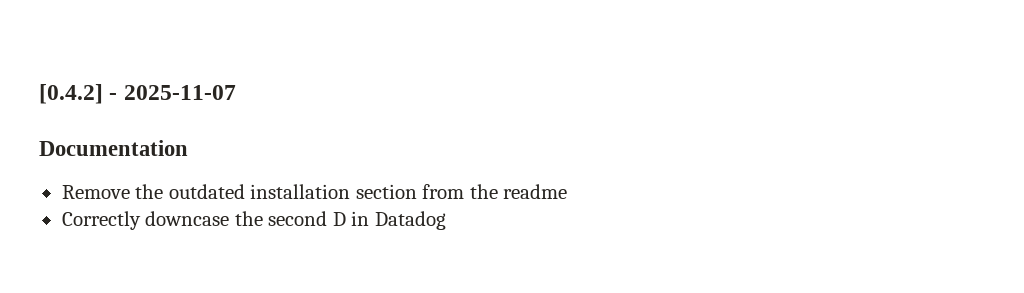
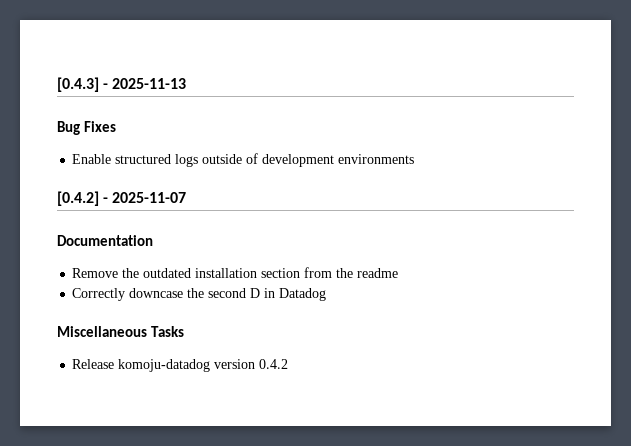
(39, 94) none -> [57,77,187,92] [57,121,116,135] [72,153,415,167] [0.4.3] - 2025-11-13 // Bug Fixes // Enable structured logs outside of development environments //
(446, 220) none -> [57,326,184,337] [72,359,289,372] // Miscellaneous Tasks // Release komoju-datadog version 0.4.2

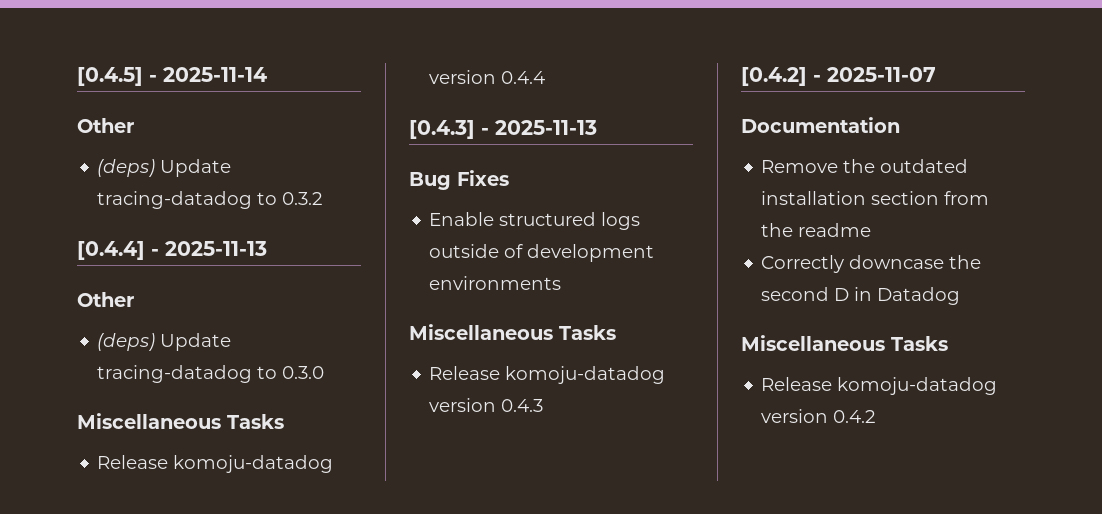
(57, 84) none -> [77,67,267,86] [77,118,134,133] [97,159,232,177] [97,191,324,209] [77,241,267,260] [77,292,134,307] [97,333,232,351] [97,365,325,383] [77,413,284,429] [97,455,334,473] [429,70,546,84] [0.4.5] - 2025-11-14 // Other // (deps) Update tracing-datadog to 0.3.2 // [0.4.4] - 2025-11-13 // Other // (deps) Update tracing-datadog to 0.3.0 // Miscellaneous Tasks // Release komoju-datadog version 0.4.4 //
(415, 159) none -> [409,324,616,340] [429,366,666,384] [429,398,544,412] // Miscellaneous Tasks // Release komoju-datadog version 0.4.3

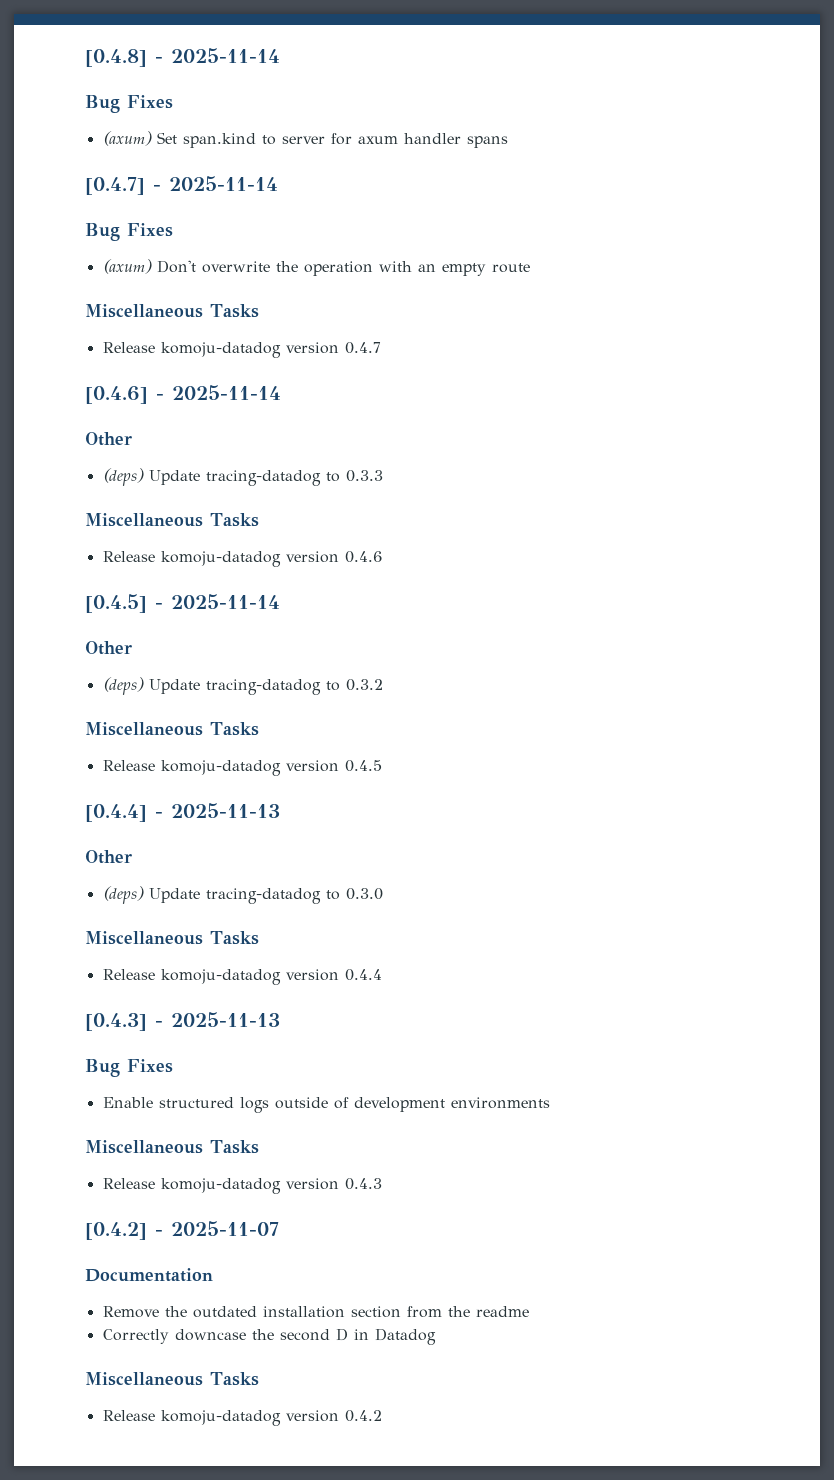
(77, 76) none -> [85,48,280,67] [85,95,173,113] [102,131,508,148] [85,176,278,195] [85,223,173,241] [102,259,530,276] [85,304,259,318] [102,342,381,358] [85,385,281,404] [85,432,132,446] [102,468,383,486] [85,513,259,527] [102,551,382,567] [0.4.8] - 2025-11-14 // Bug Fixes // (axum) Set span.kind to server for axum handler spans // [0.4.7] - 2025-11-14 // Bug Fixes // (axum) Don't overwrite the operation with an empty route // Miscellaneous Tasks // Release komoju-datadog version 0.4.7 // [0.4.6] - 2025-11-14 // Other // (deps) Update tracing-datadog to 0.3.3 // Miscellaneous Tasks // Release komoju-datadog version 0.4.6 //
(324, 198) none -> [85,722,259,736] [102,760,382,776] // Miscellaneous Tasks // Release komoju-datadog version 0.4.5

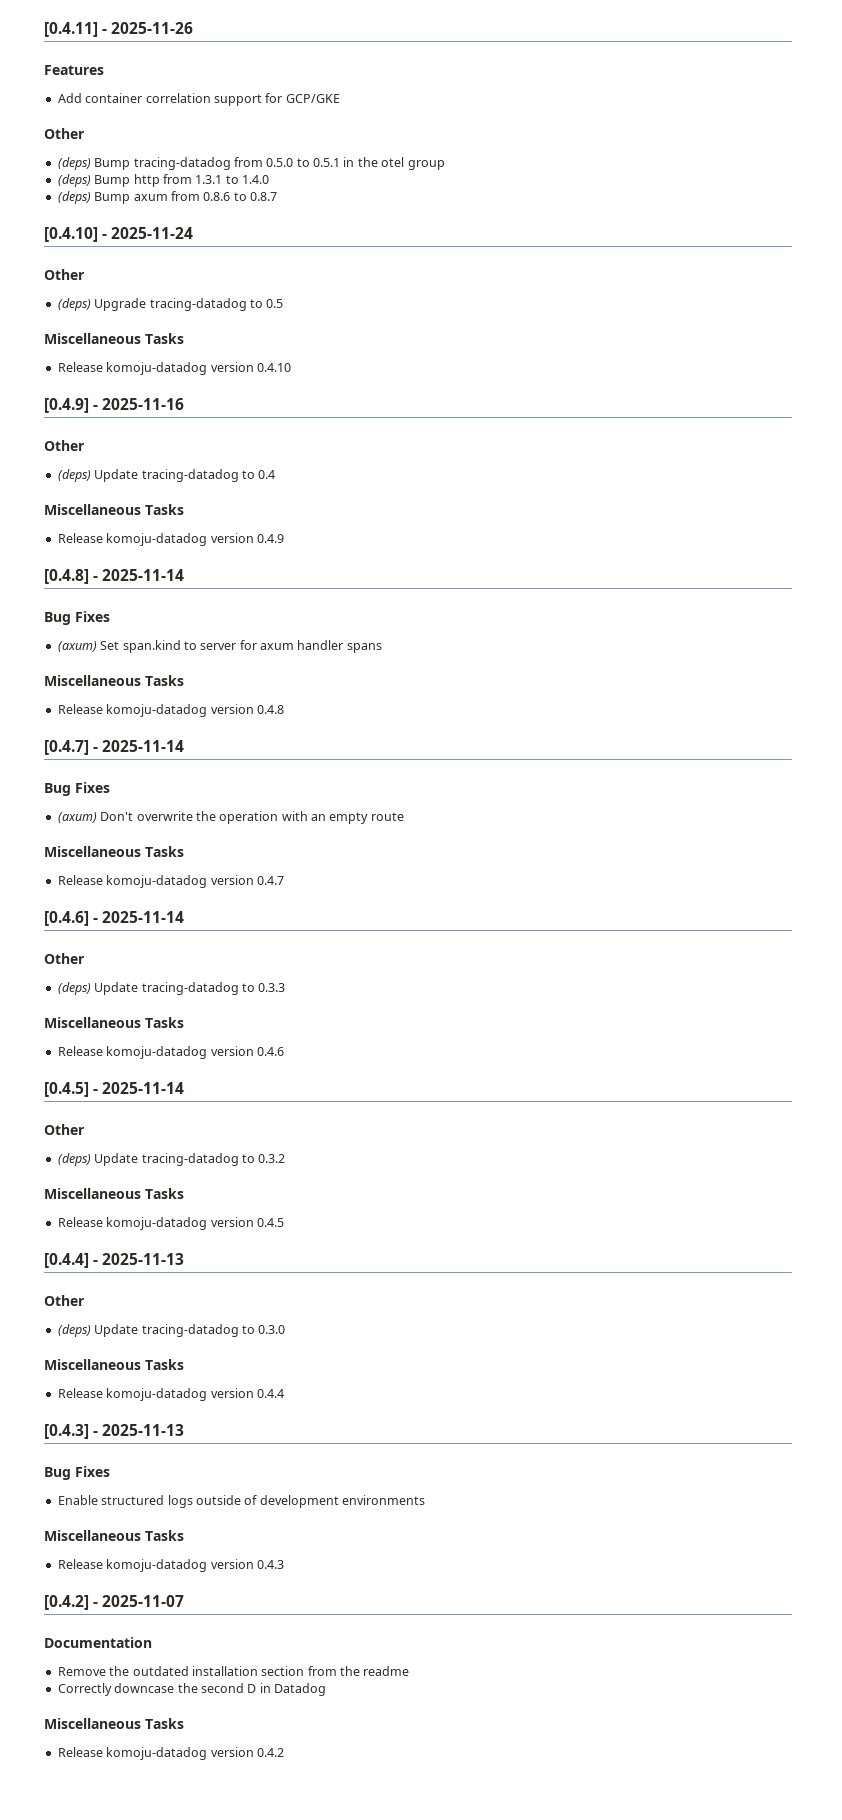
(85, 58) none -> [44,22,194,37] [44,65,104,75] [57,93,340,106] [44,128,85,139] [57,157,445,170] [57,174,269,187] [57,191,277,204] [44,227,194,242] [44,269,85,280] [57,298,284,311] [44,333,184,344] [57,362,291,375] [44,398,185,413] [44,440,85,451] [57,469,276,482] [44,504,184,515] [57,533,284,546] [0.4.11] - 2025-11-26 // Features // Add container correlation support for GCP/GKE // Other // (deps) Bump tracing-datadog from 0.5.0 to 0.5.1 in the otel group // (deps) Bump http from 1.3.1 to 1.4.0 // (deps) Bump axum from 0.8.6 to 0.8.7 // [0.4.10] - 2025-11-24 // Other // (deps) Upgrade tracing-datadog to 0.5 // Miscellaneous Tasks // Release komoju-datadog version 0.4.10 // [0.4.9] - 2025-11-16 // Other // (deps) Update tracing-datadog to 0.4 // Miscellaneous Tasks // Release komoju-datadog version 0.4.9 //
(508, 142) none -> [44,675,184,686] [57,704,284,717] // Miscellaneous Tasks // Release komoju-datadog version 0.4.8

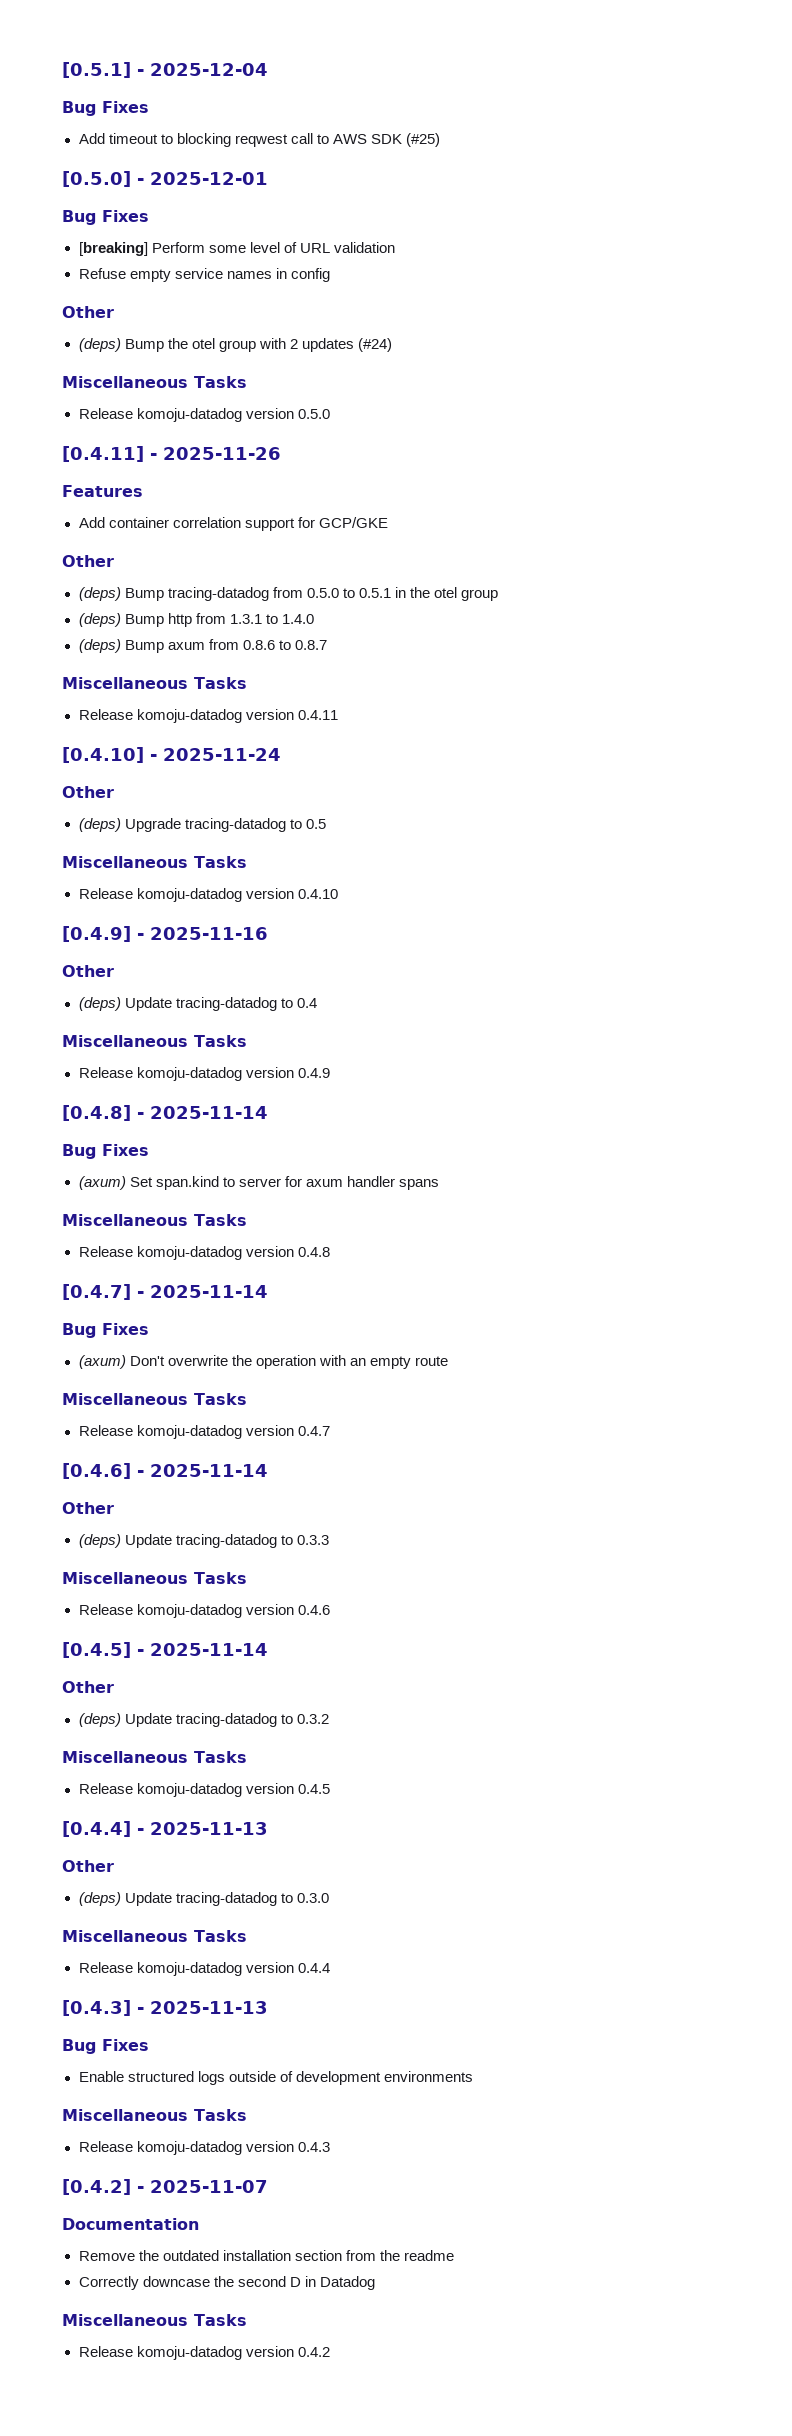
(44, 29) none -> [62,62,268,78] [62,101,149,116] [78,133,440,147] [62,171,268,187] [62,210,149,225] [78,242,395,256] [78,268,330,282] [62,306,114,318] [78,338,392,352] [62,376,247,388] [78,408,330,422] [0.5.1] - 2025-12-04 // Bug Fixes // Add timeout to blocking reqwest call to AWS SDK (#25) // [0.5.0] - 2025-12-01 // Bug Fixes // [breaking] Perform some level of URL validation // Refuse empty service names in config // Other // (deps) Bump the otel group with 2 updates (#24) // Miscellaneous Tasks // Release komoju-datadog version 0.5.0 //
(277, 196) none -> [62,677,247,689] [78,709,338,723] // Miscellaneous Tasks // Release komoju-datadog version 0.4.11

